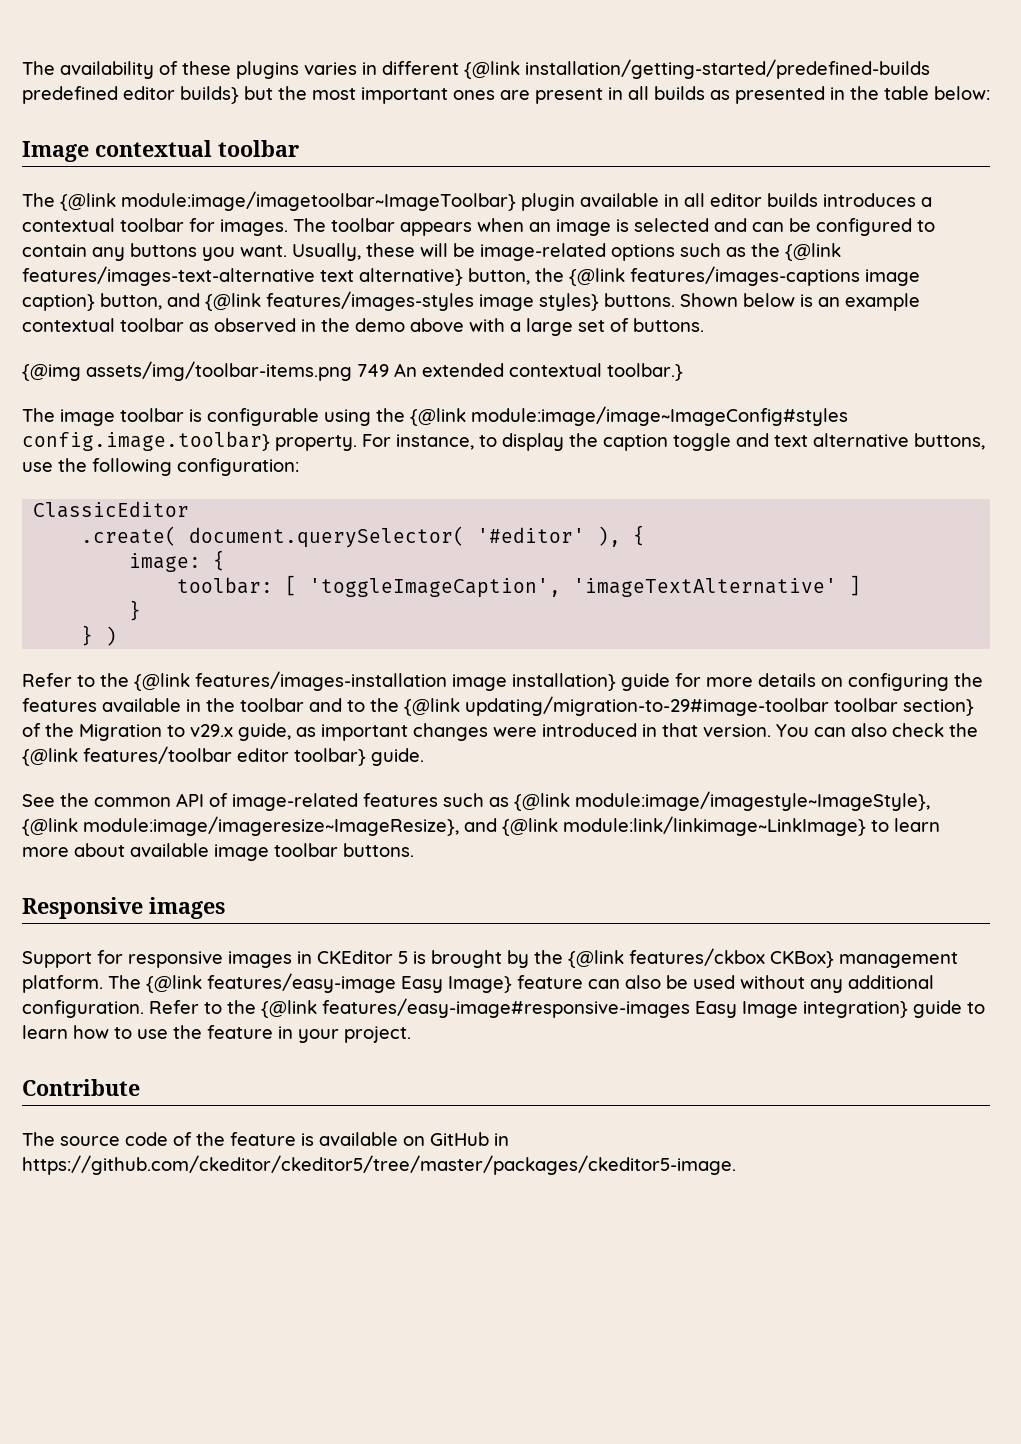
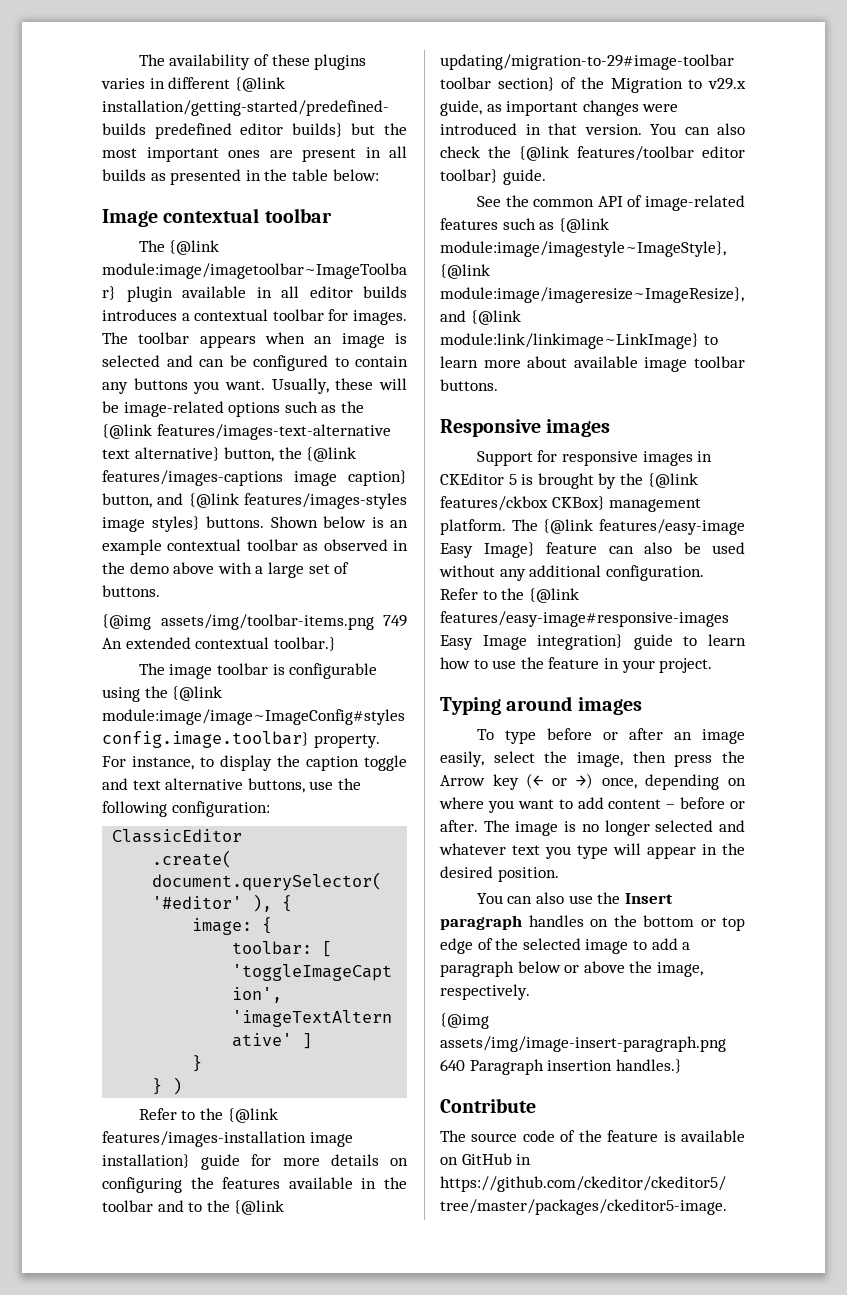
(411, 1034) none -> [440,696,642,715] [476,728,745,744] [440,751,745,767] [440,773,746,790] [439,797,745,813] [440,820,745,836] [439,843,745,859] [440,866,559,882] [476,892,673,904] [440,915,745,931] [440,938,691,954] [440,961,703,977] [440,984,530,1000] [440,1013,489,1029] [440,1036,726,1052] [440,1059,682,1075] // Typing around images // To type before or after an image easily, select the image, then press the Arrow key (← or →) once, depending on where you want to add content – before or after. The image is no longer selected and whatever text you type will appear in the desired position. // You can also use the Insert paragraph handles on the bottom or top edge of the selected image to add a paragraph below or above the image, respectively. // {@img assets/img/image-insert-paragraph.png 640 Paragraph insertion handles.}

